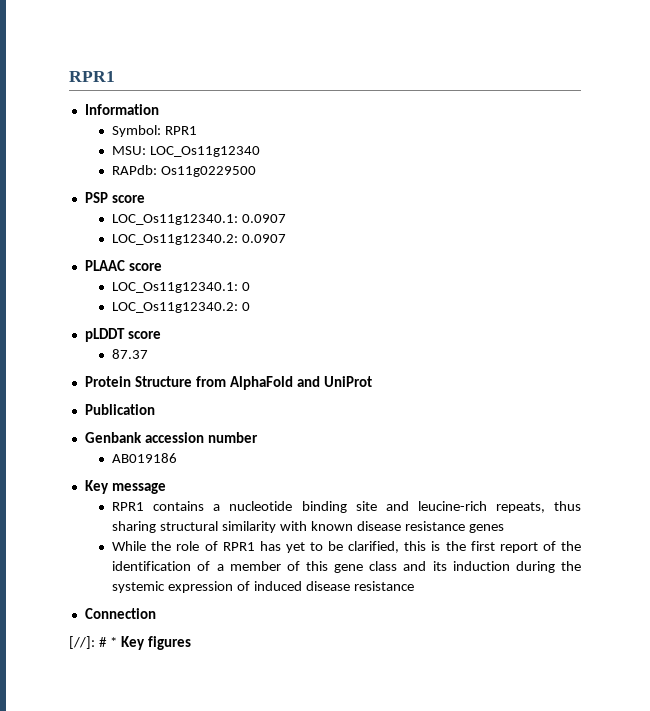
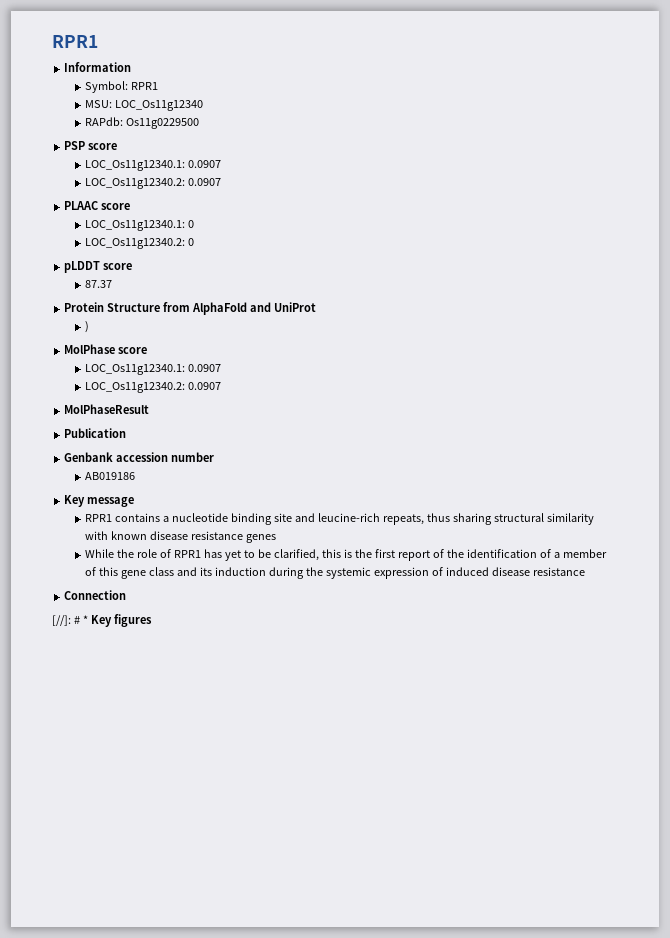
(372, 381) none -> [85,321,90,333] [64,344,148,354] [85,364,222,375] [85,382,222,393] [64,404,150,414] // ) // MolPhase score // LOC_Os11g12340.1: 0.0907 // LOC_Os11g12340.2: 0.0907 // MolPhaseResult

